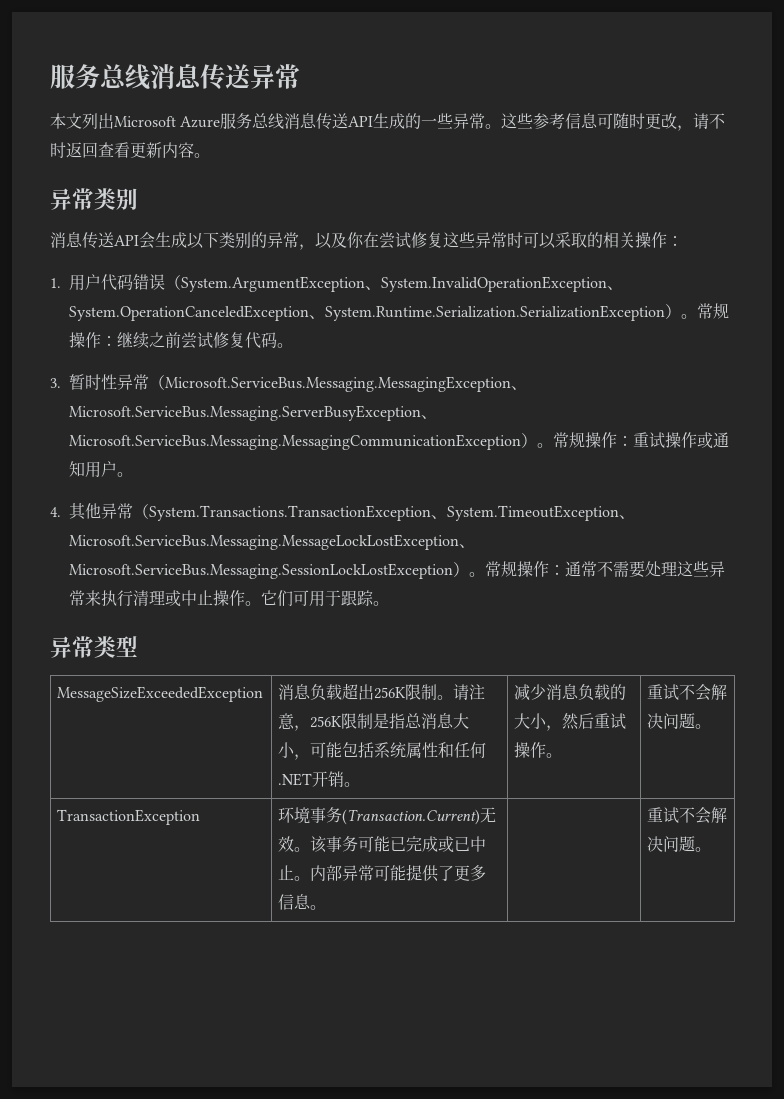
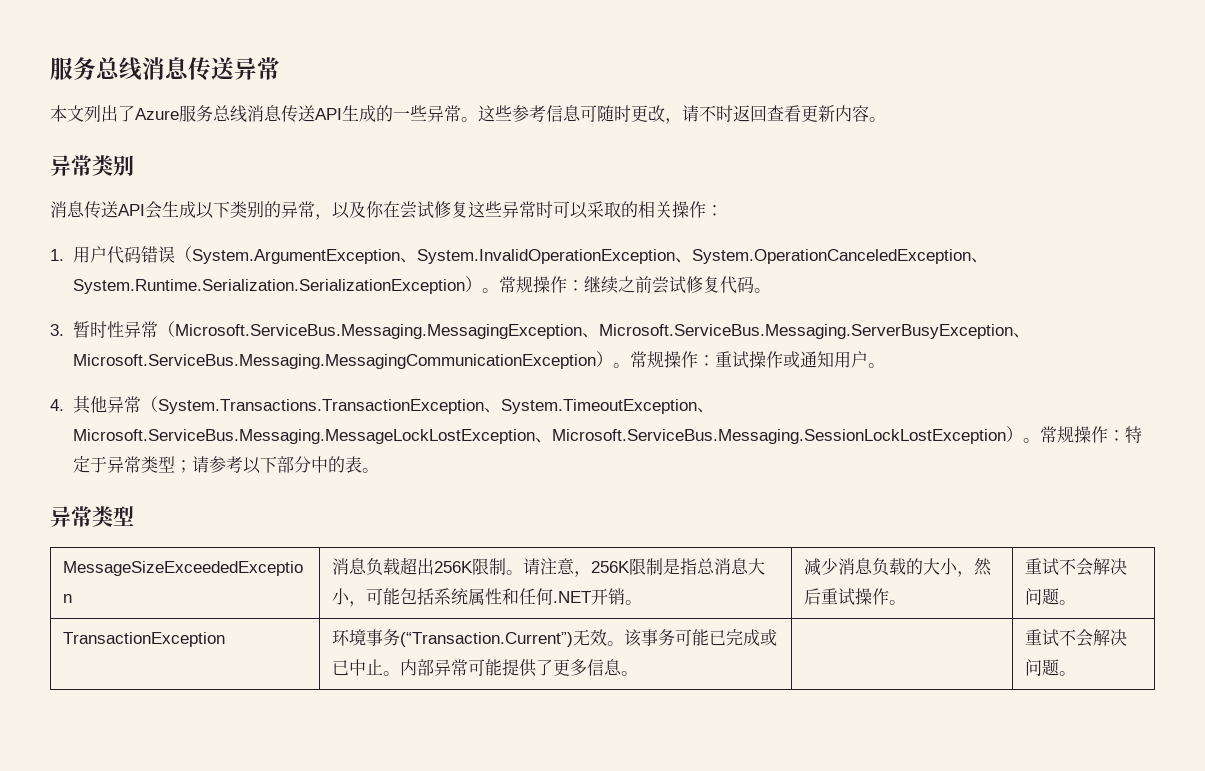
[114,116,176,127] Microsoft -> [118,105,135,122] 了
[565,561,725,578] [69,590,374,607] 通常不需要处理这些异常来执行清理或中止操作。它们可用于跟踪 -> [1124,426,1142,444] [72,456,362,474] 特定于异常类型；请参考以下部分中的表
[342,809,481,825] (Transaction.Current) -> [400,632,574,647] (“Transaction.Current”)

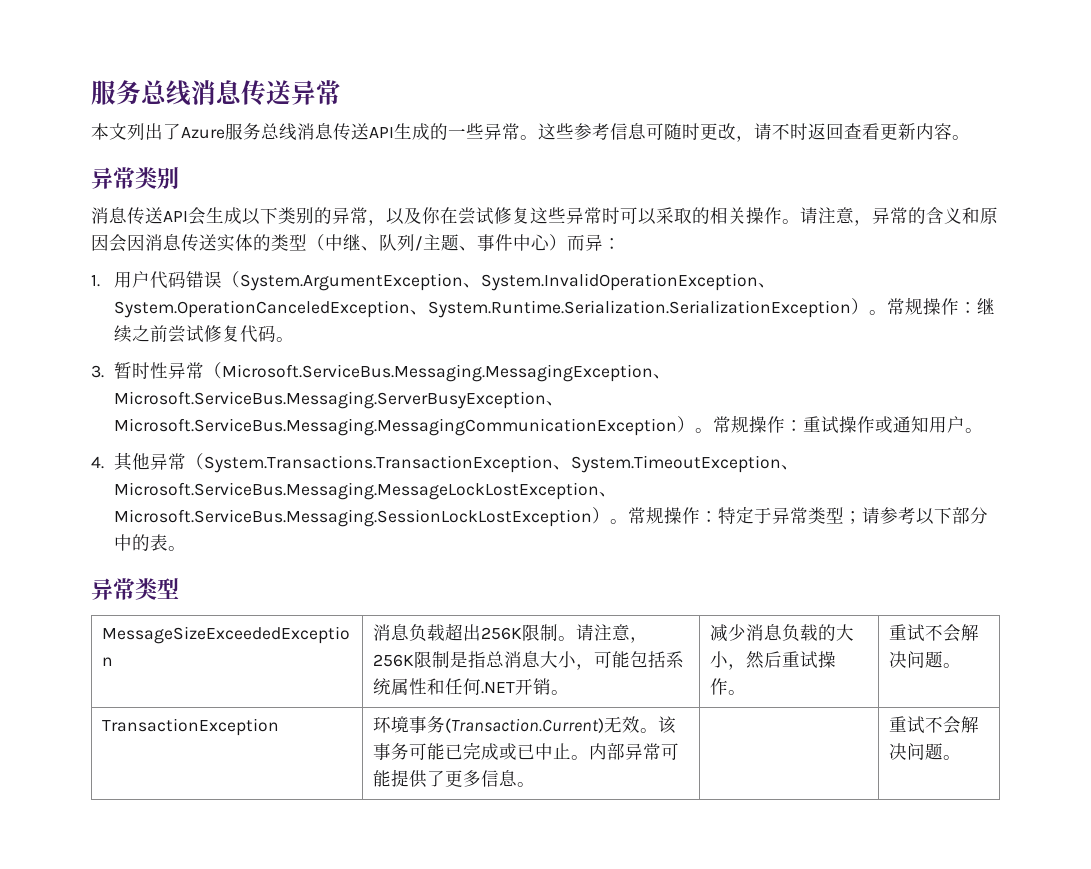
(706, 209) none -> [782,207,998,226] [91,234,603,252] 。请注意，异常的含义和原因会因消息传送实体的类型（中继、队列/主题、事件中心）而异
[400,632,574,647] (“Transaction.Current”) -> [445,718,605,733] (Transaction.Current)

